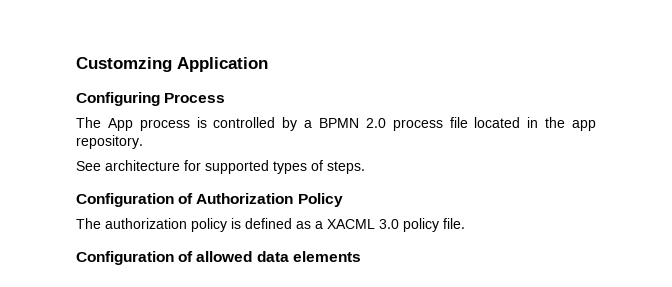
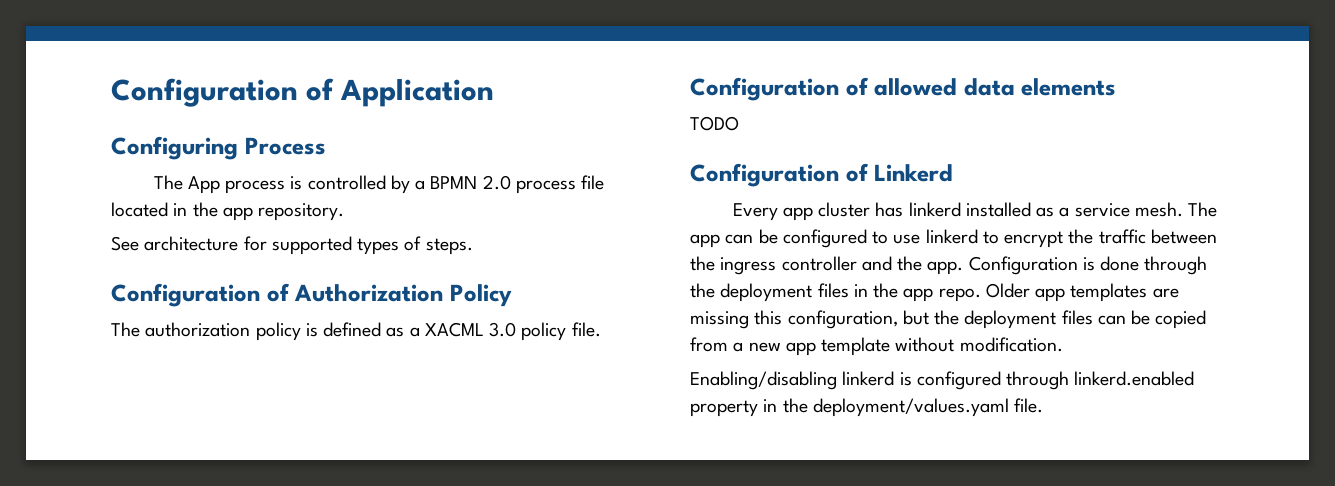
[76,57,172,72] Customzing -> [111,78,335,107] Configuration of
(361, 256) none -> [690,116,739,131] [690,163,954,187] [732,202,1218,221] [690,229,1217,248] [690,256,1208,275] [690,283,1179,302] [690,310,1207,329] [690,337,1063,356] [690,371,1195,390] [690,398,1044,417] // TODO // Configuration of Linkerd // Every app cluster has linkerd installed as a service mesh. The app can be configured to use linkerd to encrypt the traffic between the ingress controller and the app. Configuration is done through the deployment files in the app repo. Older app templates are missing this configuration, but the deployment files can be copied from a new app template without modification. // Enabling/disabling linkerd is configured through linkerd.enabled property in the deployment/values.yaml file.

